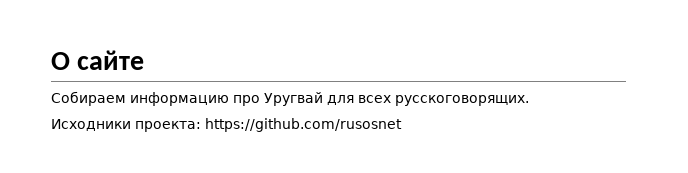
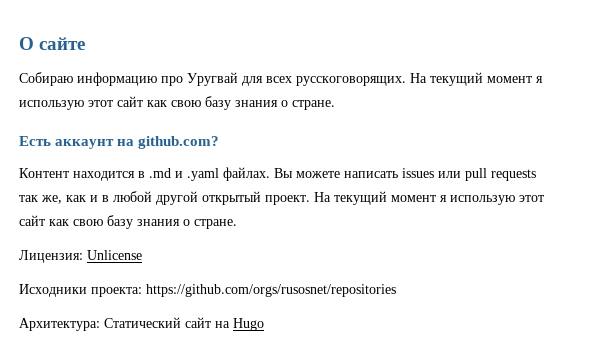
[51,91,126,106] Собираем -> [19,72,73,86] Собираю
[51,118,402,132] // Исходники проекта: https://github.com/rusosnet -> [410,72,543,86] [19,96,335,110] [19,136,220,149] [19,167,536,181] [19,191,544,205] [19,215,237,229] [19,250,142,263] [19,284,396,297] [19,317,264,331] На текущий момент я использую этот сайт как свою базу знания о стране. // Есть аккаунт на github.com? // Контент находится в .md и .yaml файлах. Вы можете написать issues или pull requests так же, как и в любой другой открытый проект. На текущий момент я использую этот сайт как свою базу знания о стране. // Лицензия: Unlicense // Исходники проекта: https://github.com/orgs/rusosnet/repositories // Архитектура: Статический сайт на Hugo

